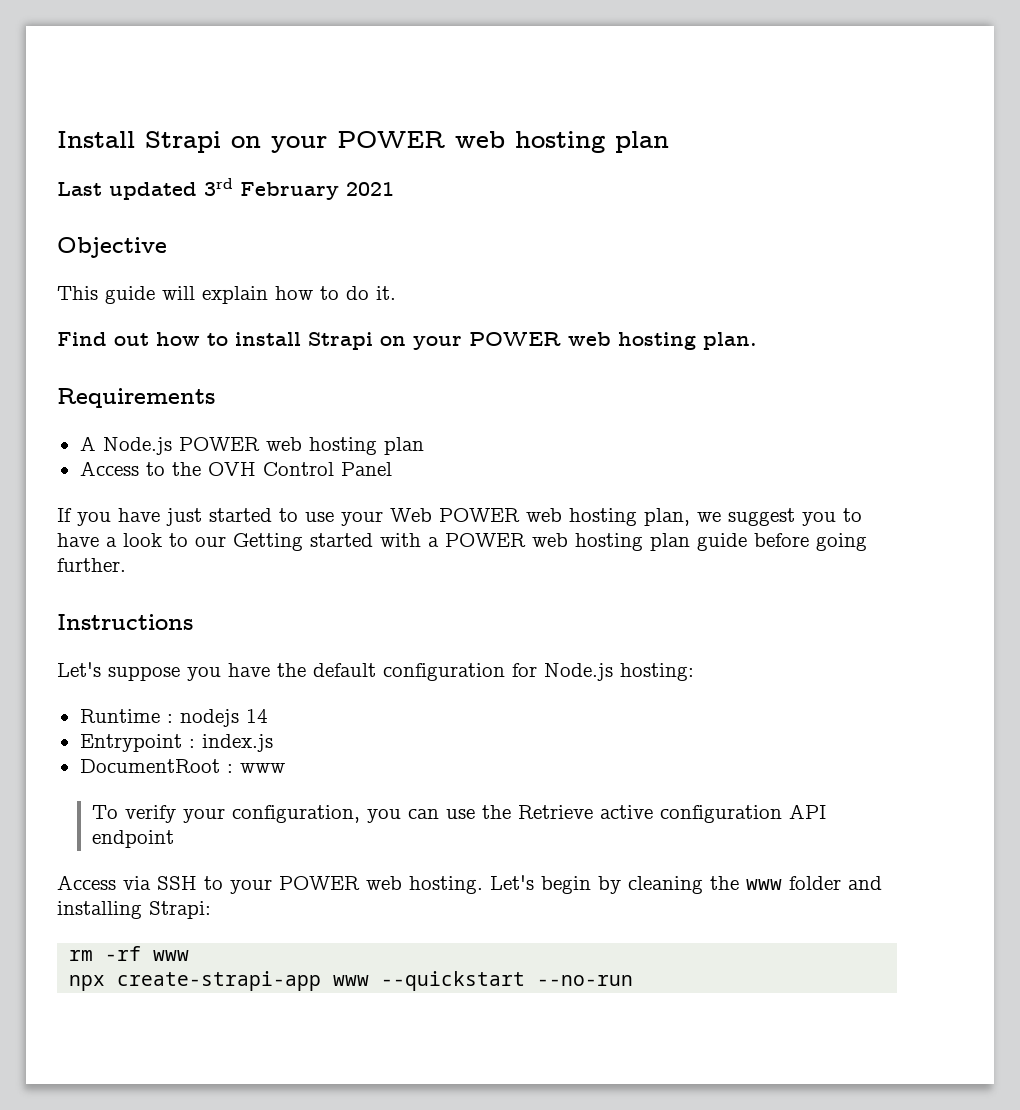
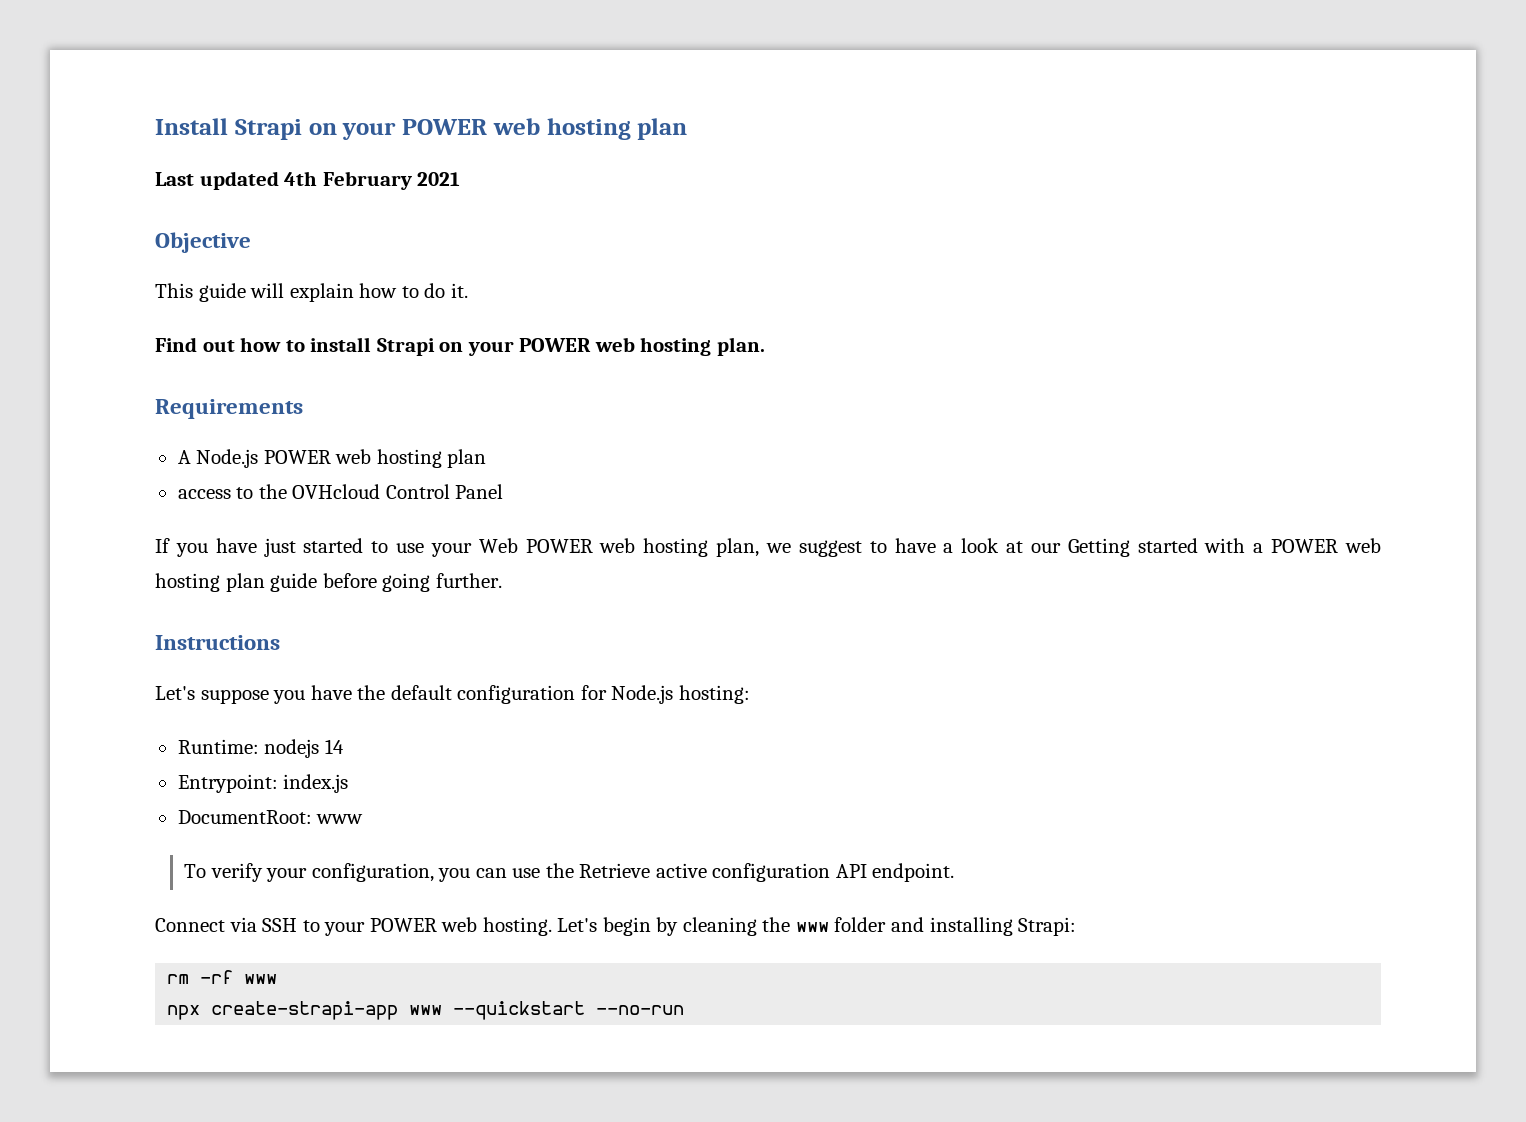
[204,178,233,196] 3rd -> [284,171,318,186] 4th
[79,461,139,476] Access -> [177,489,231,499] access
[207,462,256,476] OVH -> [292,484,381,499] OVHcloud
[802,512,836,526] you -> (862, 548) none
[169,533,188,547] to -> [1006,541,1024,553] at
[79,709,173,723] Runtime : -> [177,739,259,754] Runtime:
[79,734,195,752] Entrypoint : -> [177,774,278,793] Entrypoint:
[79,759,233,773] DocumentRoot : -> [177,810,312,824] DocumentRoot:
[91,830,174,848] [57,875,116,890] endpoint // Access -> [872,863,955,882] [155,918,225,932] endpoint. // Connect

